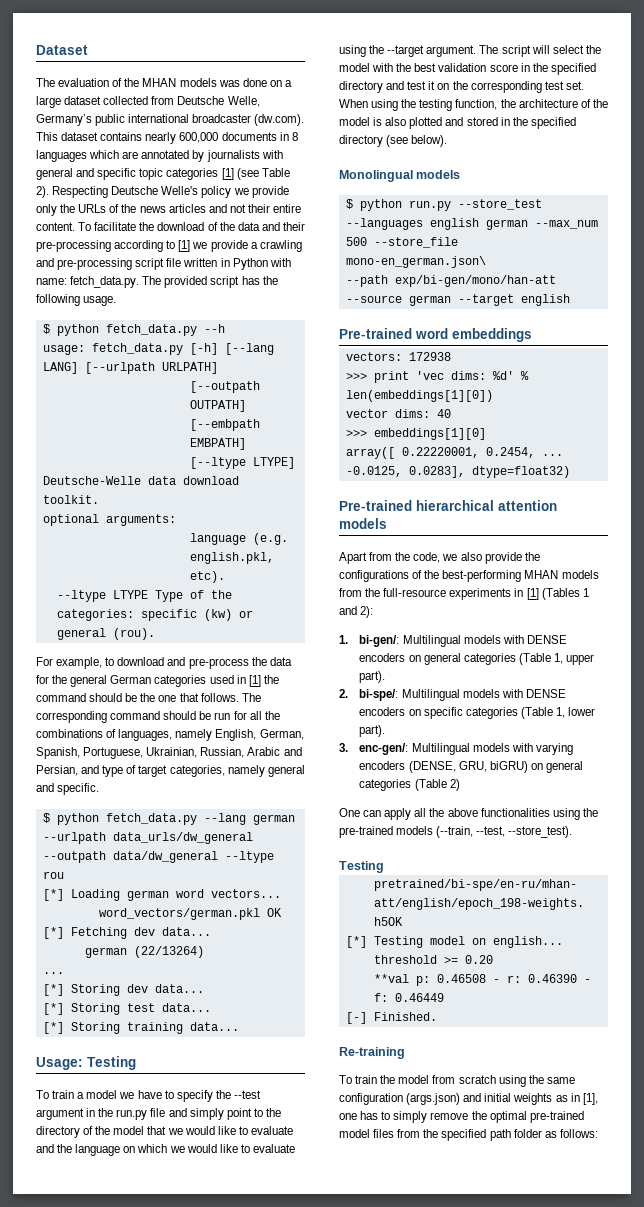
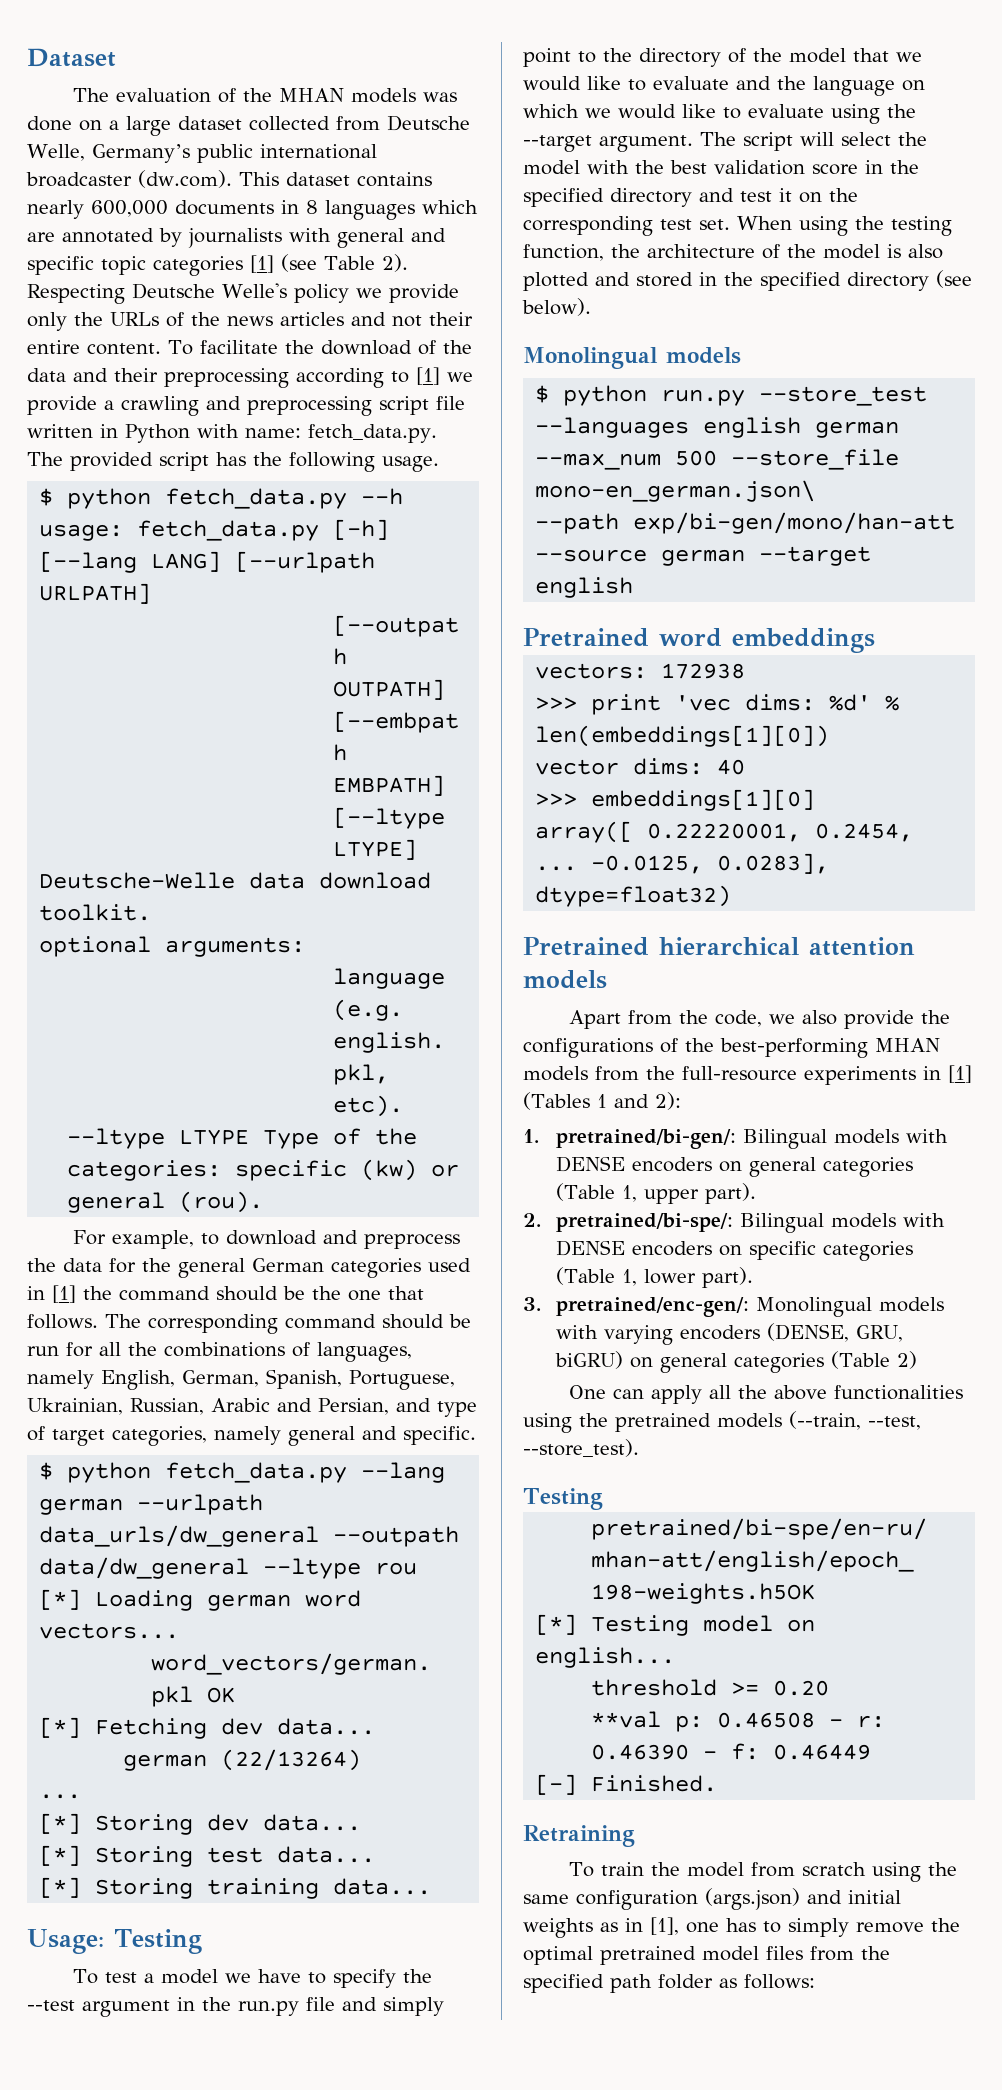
[36,240,111,252] pre-processing -> [164,368,289,388] preprocessing
[57,258,133,270] pre-processing -> [247,396,372,416] preprocessing
[188,658,249,669] pre-process -> [364,1234,461,1249] preprocess
[52,1090,75,1099] train -> [105,1972,138,1983] test
[339,328,412,339] Pre-trained -> [523,628,649,647] Pretrained
[339,500,412,511] Pre-trained -> [523,937,649,956] Pretrained
[359,635,461,647] bi-gen/: Multilingual -> [556,1129,828,1149] pretrained/bi-gen/: Bilingual
[359,689,460,701] bi-spe/: Multilingual -> [556,1213,825,1233] pretrained/bi-spe/: Bilingual
[359,743,470,755] enc-gen/: Multilingual -> [556,1297,873,1317] pretrained/enc-gen/: Monolingual
[339,826,393,838] pre-trained -> [615,1413,711,1432] pretrained
[339,1047,405,1059] Re-training -> [523,1825,635,1847] Retraining
[529,1111,584,1123] pre-trained -> [600,1946,696,1965] pretrained

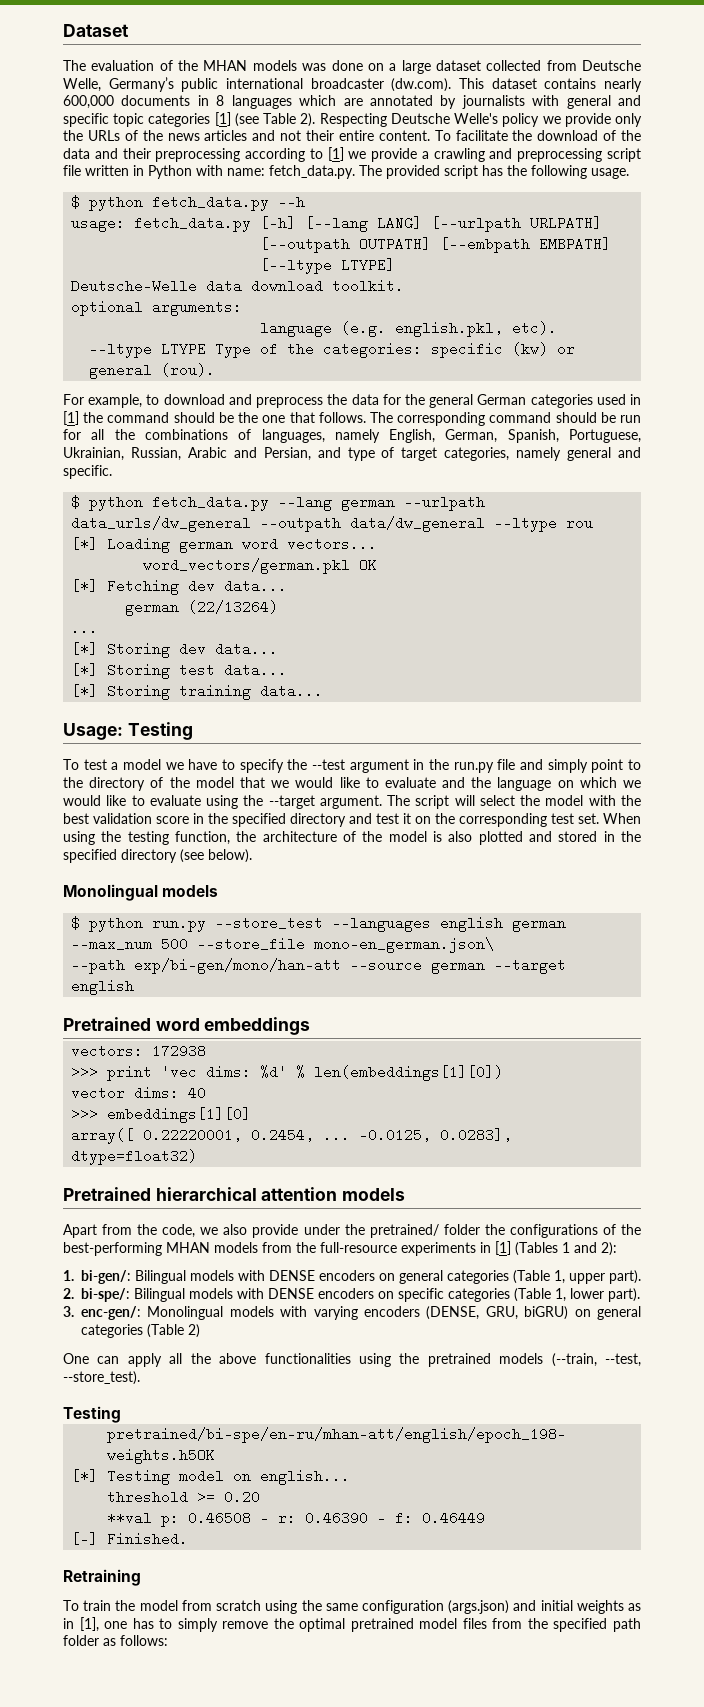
(915, 1019) none -> [303,1224,480,1238] under the pretrained/ folder
[556,1129,737,1149] pretrained/bi-gen/: -> [81,1270,131,1284] bi-gen/:
[556,1213,734,1232] pretrained/bi-spe/: -> [81,1288,130,1302] bi-spe/:
[556,1297,750,1317] pretrained/enc-gen/: -> [81,1306,141,1320] enc-gen/:

